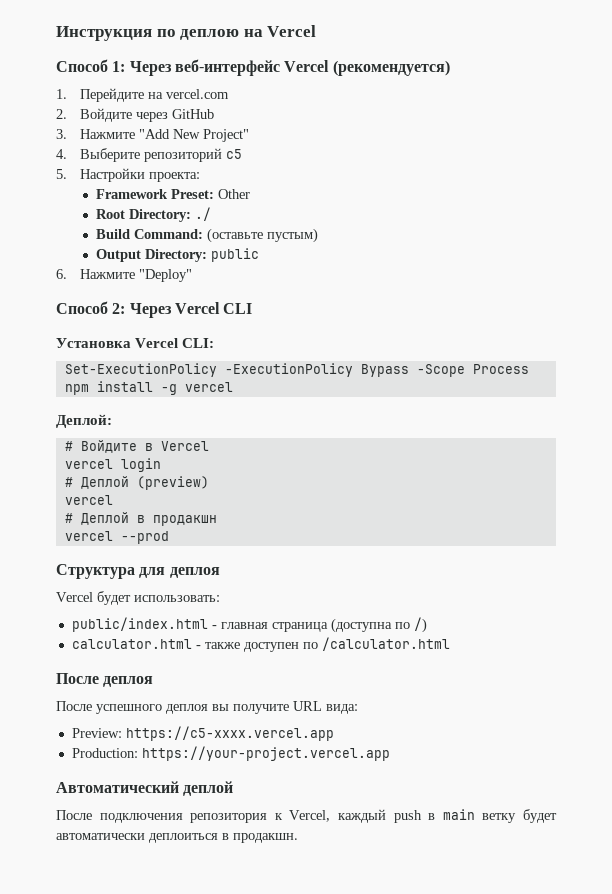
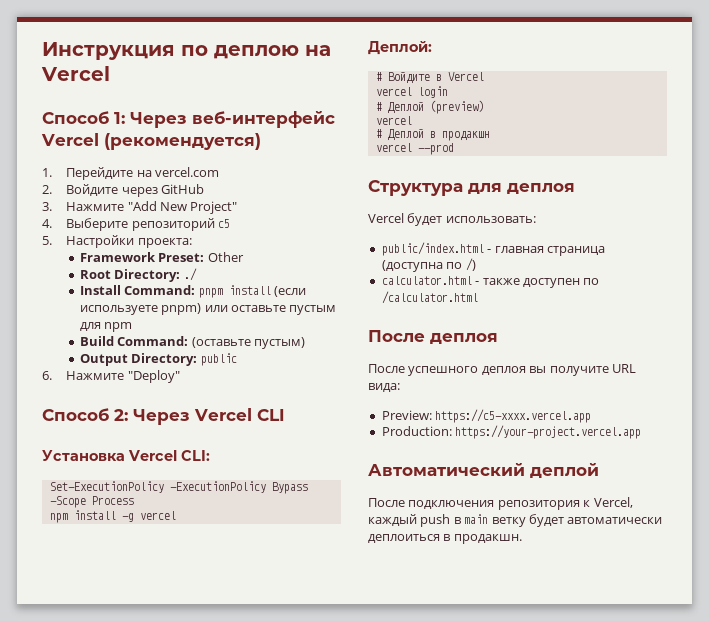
(212, 214) none -> [79,285,307,298] [79,303,337,315] [79,322,133,332] // Install Command: pnpm install (если используете pnpm) или оставьте пустым для npm

